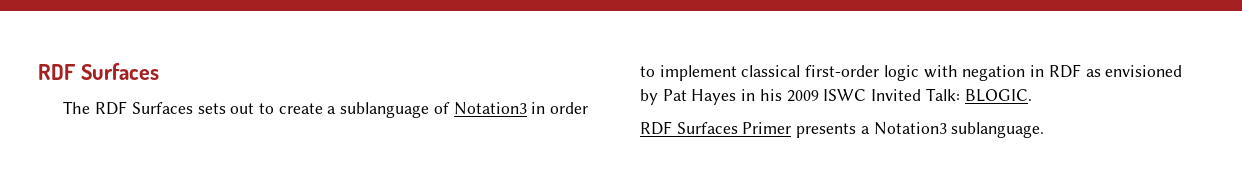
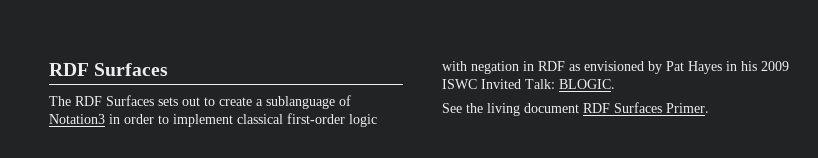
[640,121,1045,138] RDF Surfaces Primer presents a Notation3 sublanguage. -> [442,102,709,116] See the living document RDF Surfaces Primer.

